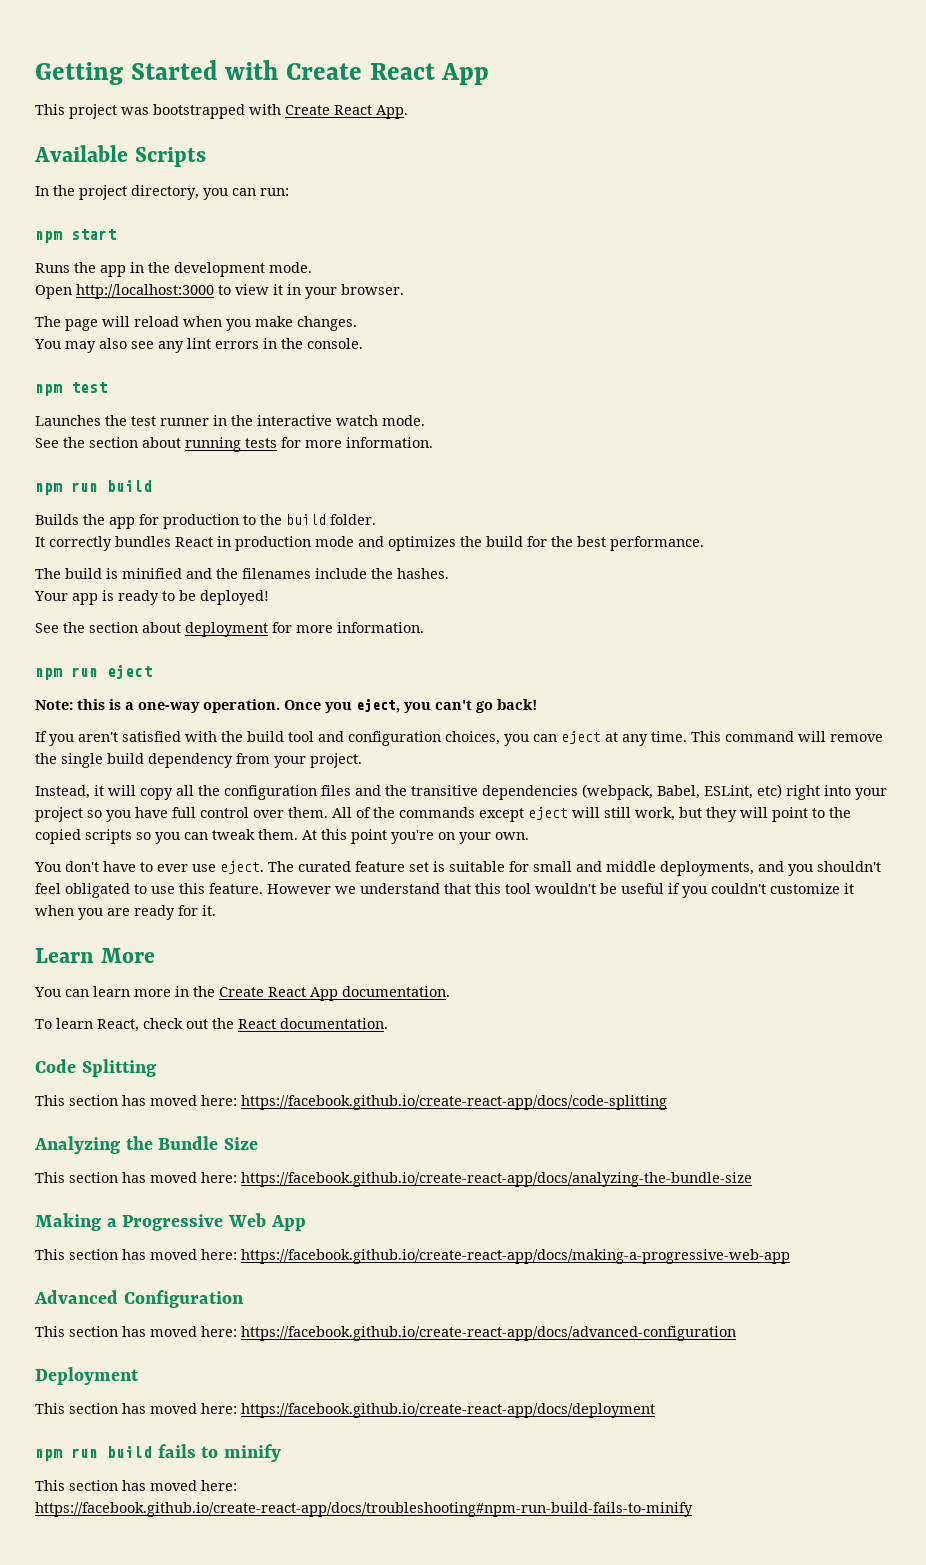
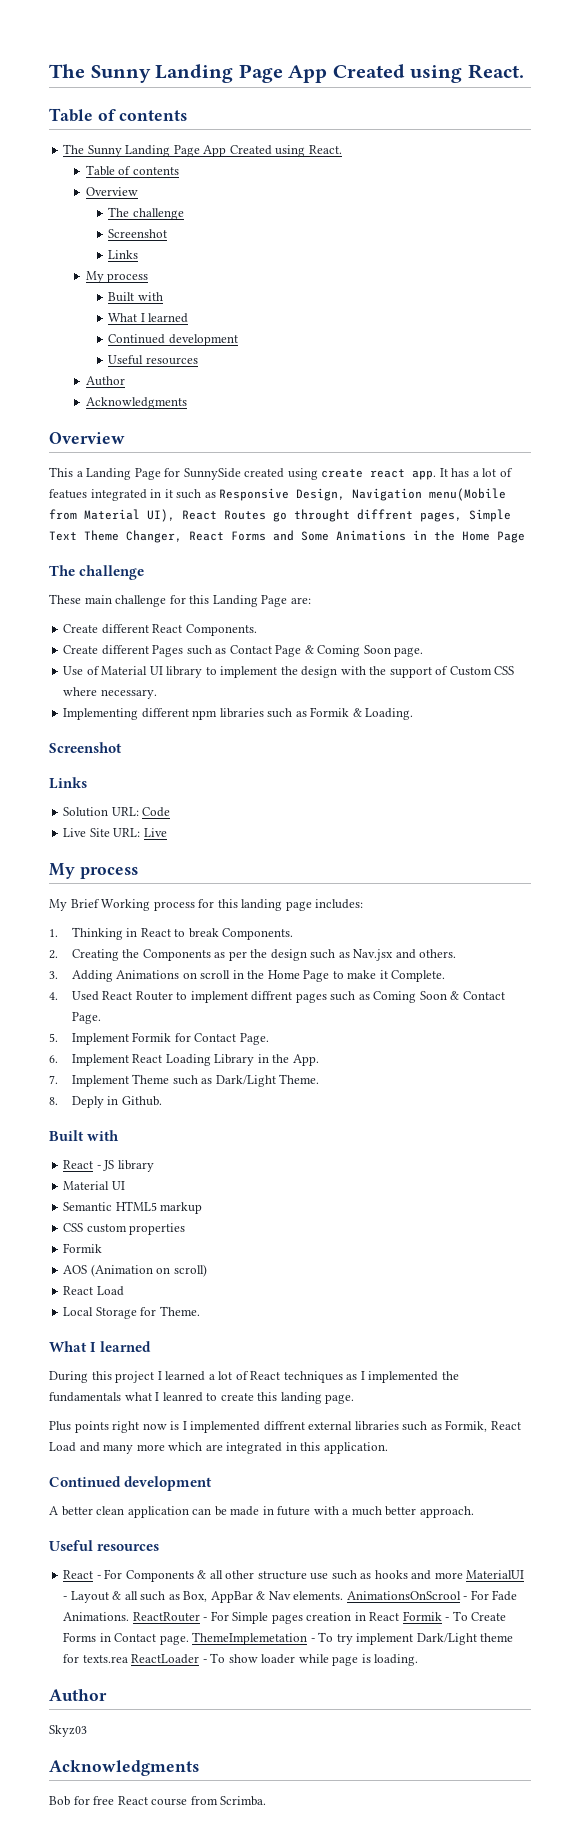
[35,60,490,85] [35,104,408,119] [34,145,206,167] [35,185,289,200] [35,229,116,243] [35,262,312,277] [35,284,404,299] [35,316,357,331] [34,338,363,353] [35,382,107,396] [35,415,425,426] [35,437,433,452] [35,480,152,495] [35,514,376,529] [35,536,704,551] [35,568,449,579] [34,590,269,605] [35,622,424,637] [35,664,152,680] [35,699,538,713] [35,731,883,746] [35,753,362,768] [35,784,887,800] [35,807,851,822] [35,829,529,844] [34,861,881,876] [35,883,854,898] [35,905,216,920] [35,948,155,963] [34,986,450,1001] [35,1018,388,1032] [35,1059,156,1077] [35,1095,667,1110] [34,1136,259,1154] [35,1172,752,1187] [35,1213,306,1231] [35,1249,790,1264] [34,1290,244,1308] [35,1326,736,1341] [35,1367,139,1385] [35,1403,655,1418] [35,1444,282,1462] [35,1480,237,1491] [35,1502,693,1517] Getting Started with Create React App // This project was bootstrapped with Create React App. // Available Scripts // In the project directory, you can run: // npm start // Runs the app in the development mode. // Open http://localhost:3000 to view it in your browser. // The page will reload when you make changes. // You may also see any lint errors in the console. // npm test // Launches the test runner in the interactive watch mode. // See the section about running tests for more information. // npm run build // Builds the app for production to the build folder. // It correctly bundles React in production mode and optimizes the build for the best performance. // The build is minified and the filenames include the hashes. // Your app is ready to be deployed! // See the section about deployment for more information. // npm run eject // Note: this is a one-way operation. Once you eject, you can't go back! // If you aren't satisfied with the build tool and configuration choices, you can eject at any time. This command will remove the single build dependency from your project. // Instead, it will copy all the configuration files and the transitive dependencies (webpack, Babel, ESLint, etc) right into your project so you have full control over them. All of the commands except eject will still work, but they will point to the copied scripts so you can tweak them. At this point you're on your own. // You don't have to ever use eject. The curated feature set is suitable for small and middle deployments, and you shouldn't feel obligated to use this feature. However we understand that this tool wouldn't be useful if you couldn't customize it when you are ready for it. // Learn More // You can learn more in the Create React App documentation. // To learn React, check out the React documentation. // Code Splitting // This section has moved here: https://facebook.github.io/create-react-app/docs/code-splitting // Analyzing the Bundle Size // This section has moved here: https://facebook.github.io/create-react-app/docs/analyzing-the-bundle-size // Making a Progressive Web App // This section has moved here: https://facebook.github.io/create-react-app/docs/making-a-progressive-web-app // Advanced Configuration // This section has moved here: https://facebook.github.io/create-react-app/docs/advanced-configuration // Deployment // This section has moved here: https://facebook.github.io/create-react-app/docs/deployment // npm run build fails to minify // This section has moved here: https://facebook.github.io/create-react-app/docs/troubleshooting#npm-run-build-fails-to-minify -> [49,64,524,83] [49,108,188,122] [63,144,342,157] [85,165,179,176] [85,187,138,196] [108,207,184,220] [108,229,168,238] [108,250,139,259] [85,271,149,283] [108,292,163,302] [108,313,189,323] [108,334,238,346] [108,355,198,365] [85,376,125,386] [85,397,187,409] [49,432,125,444] [49,467,513,480] [49,488,507,501] [49,509,511,522] [49,530,525,543] [49,565,145,580] [49,594,311,607] [63,624,257,636] [63,645,424,657] [63,666,515,678] [63,687,157,699] [63,707,414,720] [49,742,122,753] [49,777,87,789] [63,807,171,817] [63,828,167,837] [49,863,138,879] [49,899,364,911] [49,927,294,940] [49,949,457,961] [49,970,446,982] [49,991,505,1003] [71,1012,101,1024] [49,1032,269,1045] [49,1054,319,1066] [49,1074,320,1087] [49,1096,162,1108] [49,1130,120,1141] [63,1160,154,1172] [63,1181,125,1190] [63,1201,203,1214] [63,1223,186,1235] [63,1243,103,1253] [63,1264,207,1277] [63,1286,124,1296] [63,1306,200,1319] [49,1341,152,1352] [49,1371,459,1383] [49,1392,355,1404] [49,1420,521,1433] [49,1442,388,1454] [49,1476,213,1491] [49,1506,474,1518] [49,1540,160,1551] [63,1569,525,1582] [63,1590,518,1603] [63,1611,507,1624] [63,1632,514,1645] [63,1653,419,1666] [49,1689,107,1701] [49,1725,87,1737] [49,1760,199,1776] [49,1796,267,1806] The Sunny Landing Page App Created using React. // Table of contents // The Sunny Landing Page App Created using React. // Table of contents // Overview // The challenge // Screenshot // Links // My process // Built with // What I learned // Continued development // Useful resources // Author // Acknowledgments // Overview // This a Landing Page for SunnySide created using create react app. It has a lot of featues integrated in it such as Responsive Design, Navigation menu(Mobile from Material UI), React Routes go throught diffrent pages, Simple Text Theme Changer, React Forms and Some Animations in the Home Page // The challenge // These main challenge for this Landing Page are: // Create different React Components. // Create different Pages such as Contact Page & Coming Soon page. // Use of Material UI library to implement the design with the support of Custom CSS where necessary. // Implementing different npm libraries such as Formik & Loading. // Screenshot // Links // Solution URL: Code // Live Site URL: Live // My process // My Brief Working process for this landing page includes: // 1. Thinking in React to break Components. // 2. Creating the Components as per the design such as Nav.jsx and others. // 3. Adding Animations on scroll in the Home Page to make it Complete. // 4. Used React Router to implement diffrent pages such as Coming Soon & Contact Page. // 5. Implement Formik for Contact Page. // 6. Implement React Loading Library in the App. // 7. Implement Theme such as Dark/Light Theme. // 8. Deply in Github. // Built with // React - JS library // Material UI // Semantic HTML5 markup // CSS custom properties // Formik // AOS (Animation on scroll) // React Load // Local Storage for Theme. // What I learned // During this project I learned a lot of React techniques as I implemented the fundamentals what I leanred to create this landing page. // Plus points right now is I implemented diffrent external libraries such as Formik, React Load and many more which are integrated in this application. // Continued development // A better clean application can be made in future with a much better approach. // Useful resources // React - For Components & all other structure use such as hooks and more MaterialUI - Layout & all such as Box, AppBar & Nav elements. AnimationsOnScrool - For Fade Animations. ReactRouter - For Simple pages creation in React Formik - To Create Forms in Contact page. ThemeImplemetation - To try implement Dark/Light theme for texts.rea ReactLoader - To show loader while page is loading. // Author // Skyz03 // Acknowledgments // Bob for free React course from Scrimba.

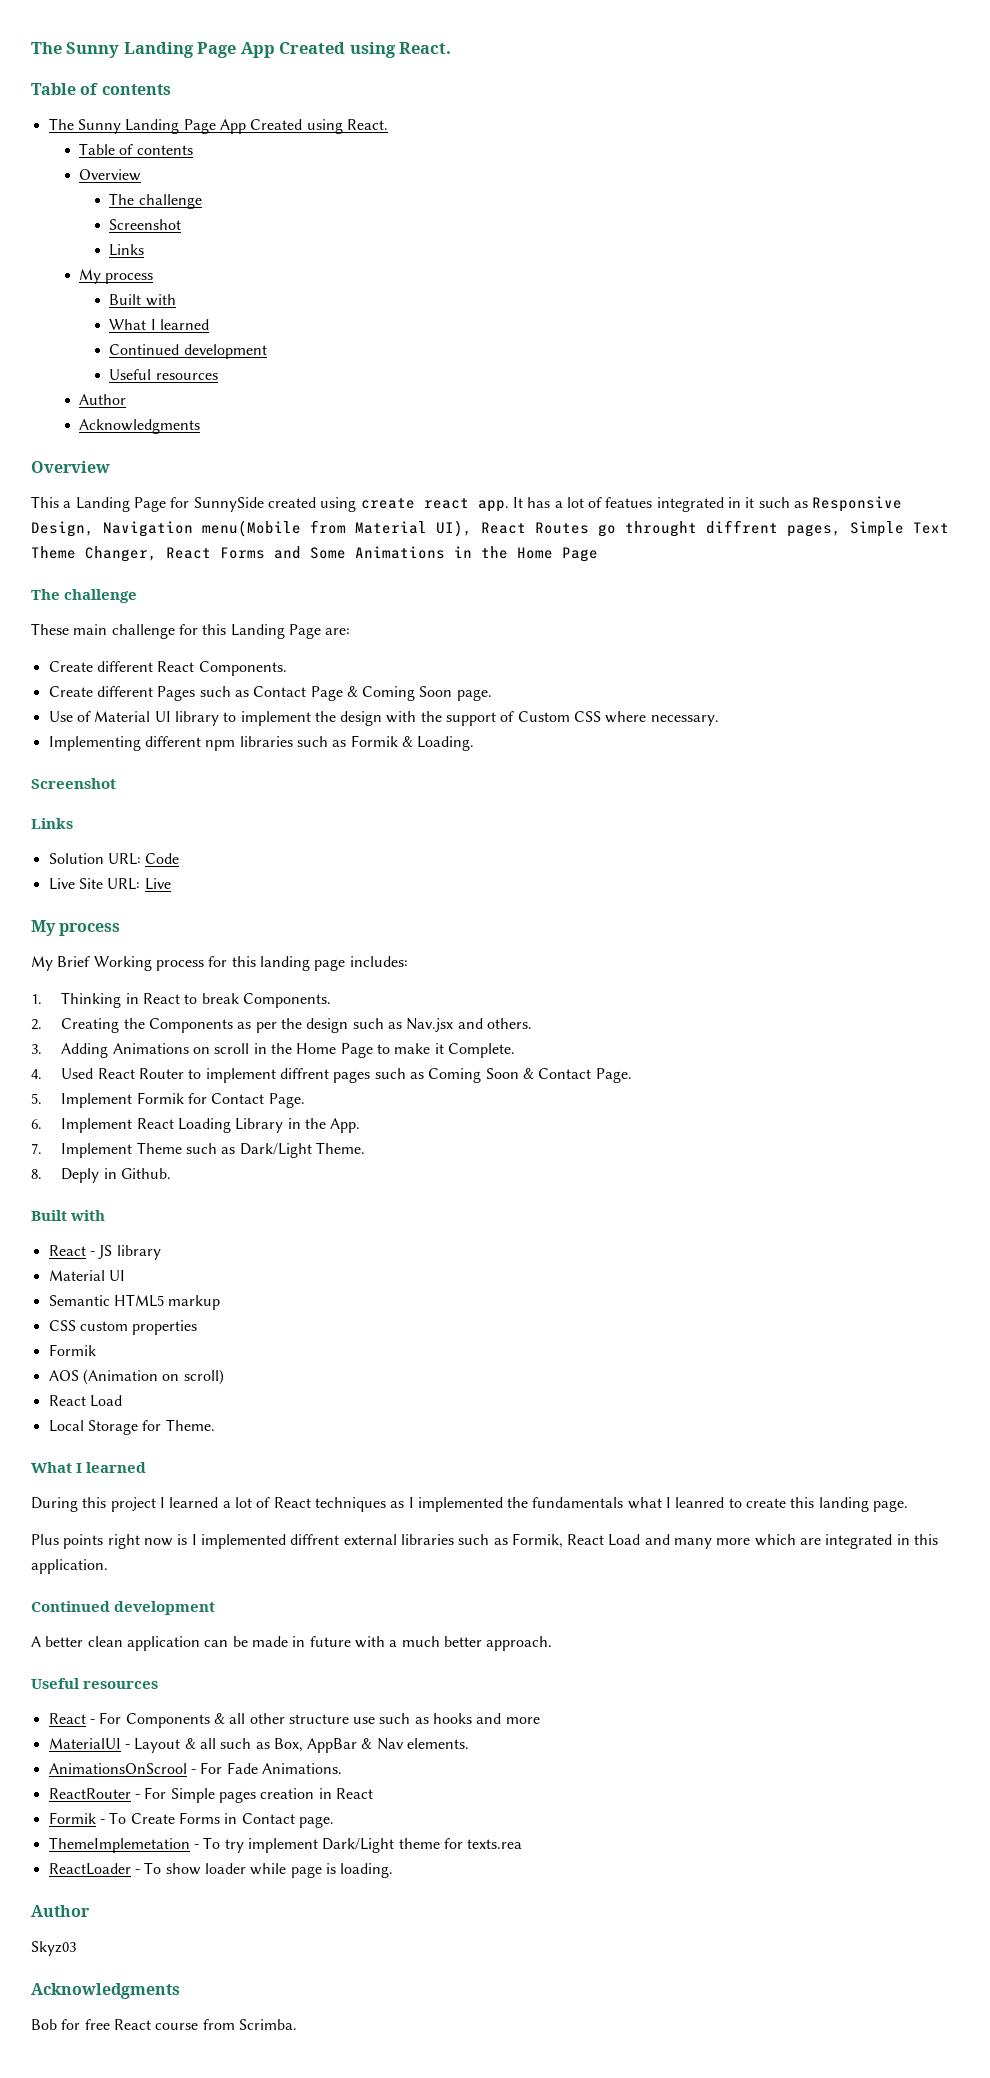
(463, 1575) none -> (540, 1720) //
(344, 1595) none -> (470, 1743) //
(130, 1616) none -> (342, 1768) //
(400, 1616) none -> (373, 1793) //
(189, 1640) none -> (334, 1822) //
(128, 1659) none -> (523, 1844) //

